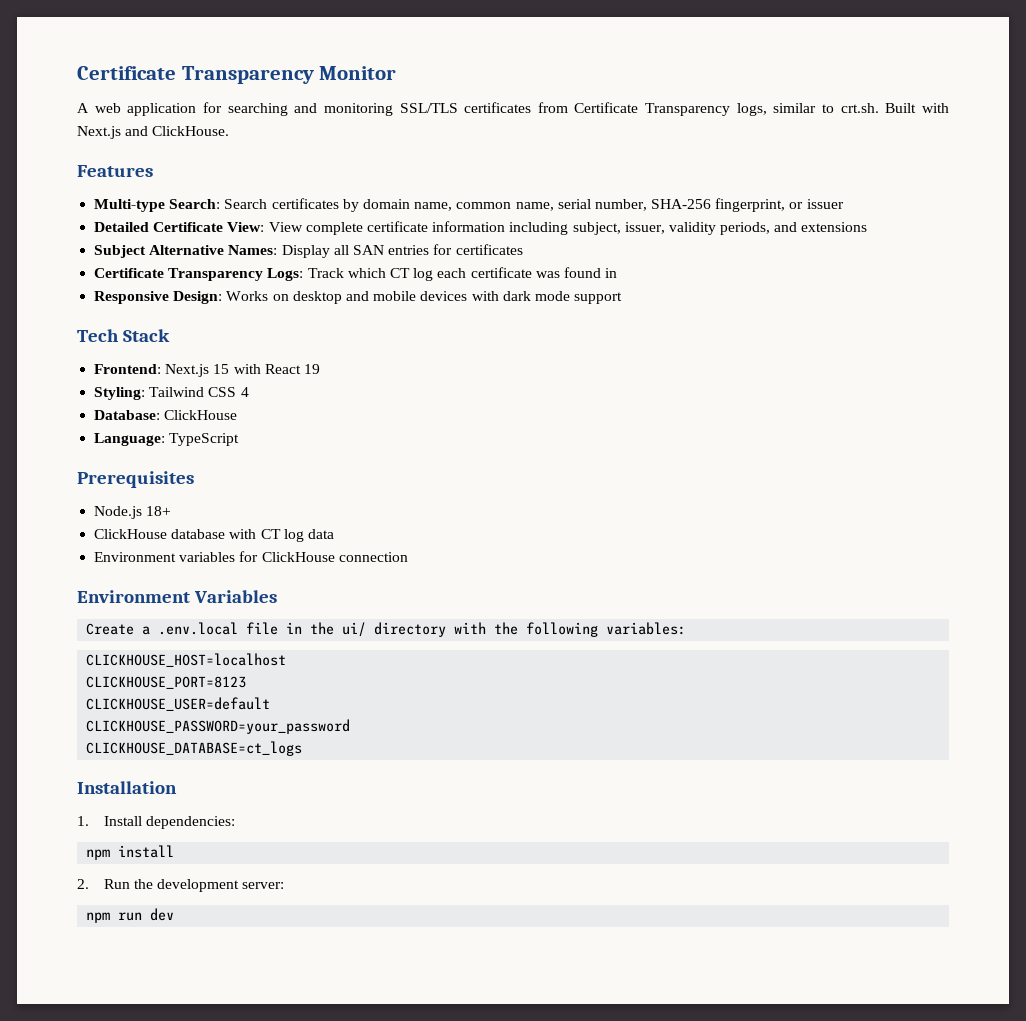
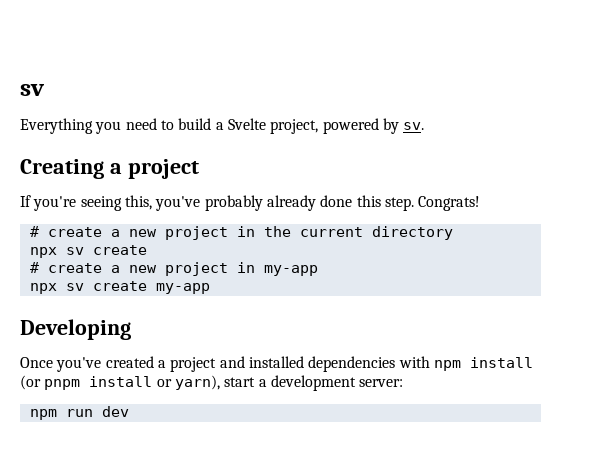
[77,66,397,84] [77,102,949,116] [77,126,230,139] [77,165,153,177] [94,198,844,212] [94,221,868,235] [94,244,523,258] [94,267,618,281] [94,291,623,304] [77,329,170,342] [94,364,320,377] [94,387,249,400] [94,410,238,420] [94,433,240,446] [77,471,194,488] [94,506,172,519] [94,529,334,542] [94,551,408,562] [77,590,277,603] [86,622,279,635] Certificate Transparency Monitor // A web application for searching and monitoring SSL/TLS certificates from Certificate Transparency logs, similar to crt.sh. Built with Next.js and ClickHouse. // Features // Multi-type Search: Search certificates by domain name, common name, serial number, SHA-256 fingerprint, or issuer // Detailed Certificate View: View complete certificate information including subject, issuer, validity periods, and extensions // Subject Alternative Names: Display all SAN entries for certificates // Certificate Transparency Logs: Track which CT log each certificate was found in // Responsive Design: Works on desktop and mobile devices with dark mode support // Tech Stack // Frontend: Next.js 15 with React 19 // Styling: Tailwind CSS 4 // Database: ClickHouse // Language: TypeScript // Prerequisites // Node.js 18+ // ClickHouse database with CT log data // Environment variables for ClickHouse connection // Environment Variables // Create a .env.local file -> [20,84,45,96] [20,118,425,134] [20,159,199,179] [20,195,481,211] [29,226,228,240] sv // Everything you need to build a Svelte project, powered by sv. // Creating a project // If you're seeing this, you've probably already done this step. Congrats! // # create a new project
[342,622,367,637] ui/ -> [299,227,363,237] current
[454,622,687,637] [86,653,287,667] [86,676,247,689] [86,697,271,711] [86,719,351,734] [86,741,303,756] [77,781,177,794] [77,816,236,829] [86,845,175,860] [77,879,154,889] with the following variables: // CLICKHOUSE_HOST=localhost // CLICKHOUSE_PORT=8123 // CLICKHOUSE_USER=default // CLICKHOUSE_PASSWORD=your_password // CLICKHOUSE_DATABASE=ct_logs // Installation // 1. Install dependencies: // npm install // 2. Run the -> [29,245,147,258] [29,262,318,276] [29,281,210,294] [20,319,131,340] [20,356,533,372] [20,375,267,390] // npx sv create // # create a new project in my-app // npx sv create my-app // Developing // Once you've created a project and installed dependencies with npm install (or pnpm install or yarn), start a

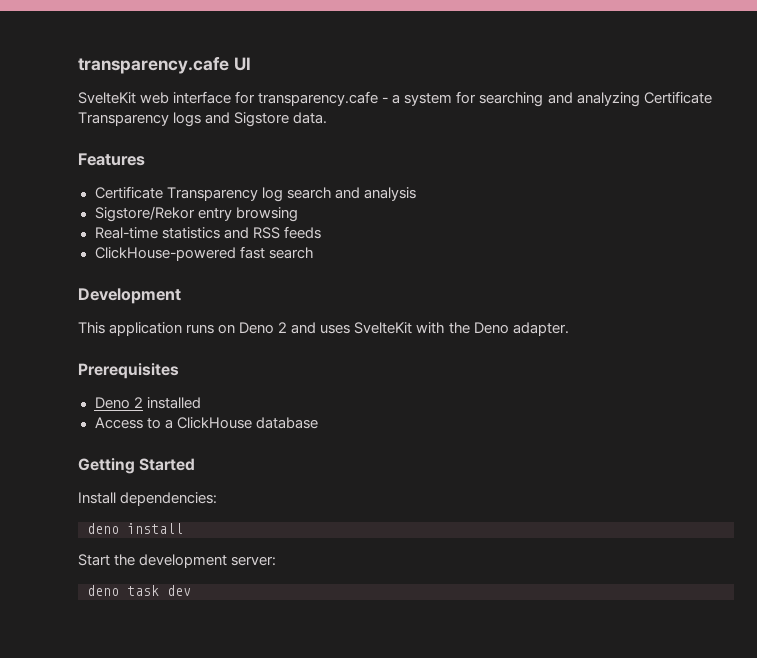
[20,84,45,96] [20,118,425,134] [20,159,199,179] [20,195,481,211] [29,226,453,240] [29,245,147,258] [29,262,318,276] [29,281,210,294] [20,319,131,340] [20,356,533,372] [20,375,267,390] sv // Everything you need to build a Svelte project, powered by sv. // Creating a project // If you're seeing this, you've probably already done this step. Congrats! // # create a new project in the current directory // npx sv create // # create a new project in my-app // npx sv create my-app // Developing // Once you've created a project and installed dependencies with npm install (or pnpm install or yarn), start a -> [78,57,251,74] [78,91,712,107] [78,112,328,127] [78,153,145,166] [94,186,416,202] [94,206,298,222] [94,226,321,239] [94,246,313,261] [78,288,181,304] [78,322,569,336] [78,363,179,379] [94,397,201,409] [94,417,318,429] [78,458,196,474] [78,492,218,506] [87,523,183,534] [78,554,136,566] transparency.cafe UI // SvelteKit web interface for transparency.cafe - a system for searching and analyzing Certificate Transparency logs and Sigstore data. // Features // Certificate Transparency log search and analysis // Sigstore/Rekor entry browsing // Real-time statistics and RSS feeds // ClickHouse-powered fast search // Development // This application runs on Deno 2 and uses SvelteKit with the Deno adapter. // Prerequisites // Deno 2 installed // Access to a ClickHouse database // Getting Started // Install dependencies: // deno install // Start the
[29,409,93,420] npm run -> [87,585,159,596] deno task

